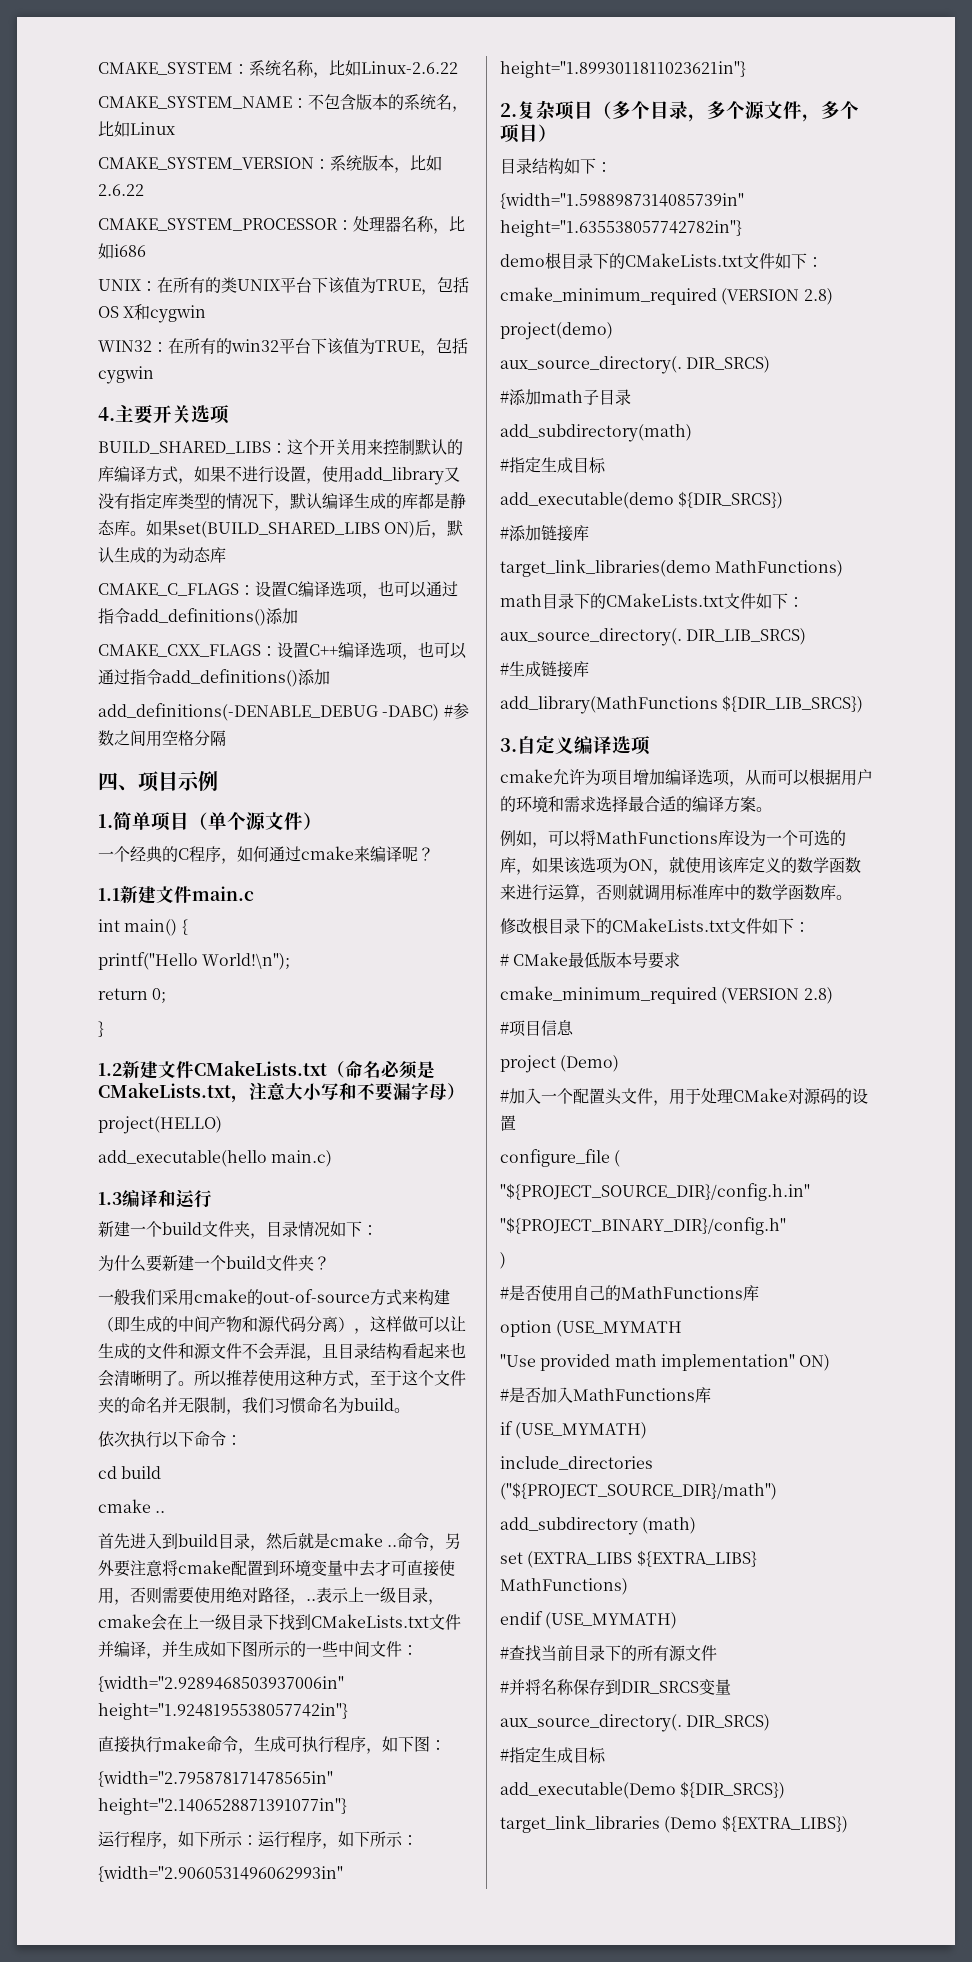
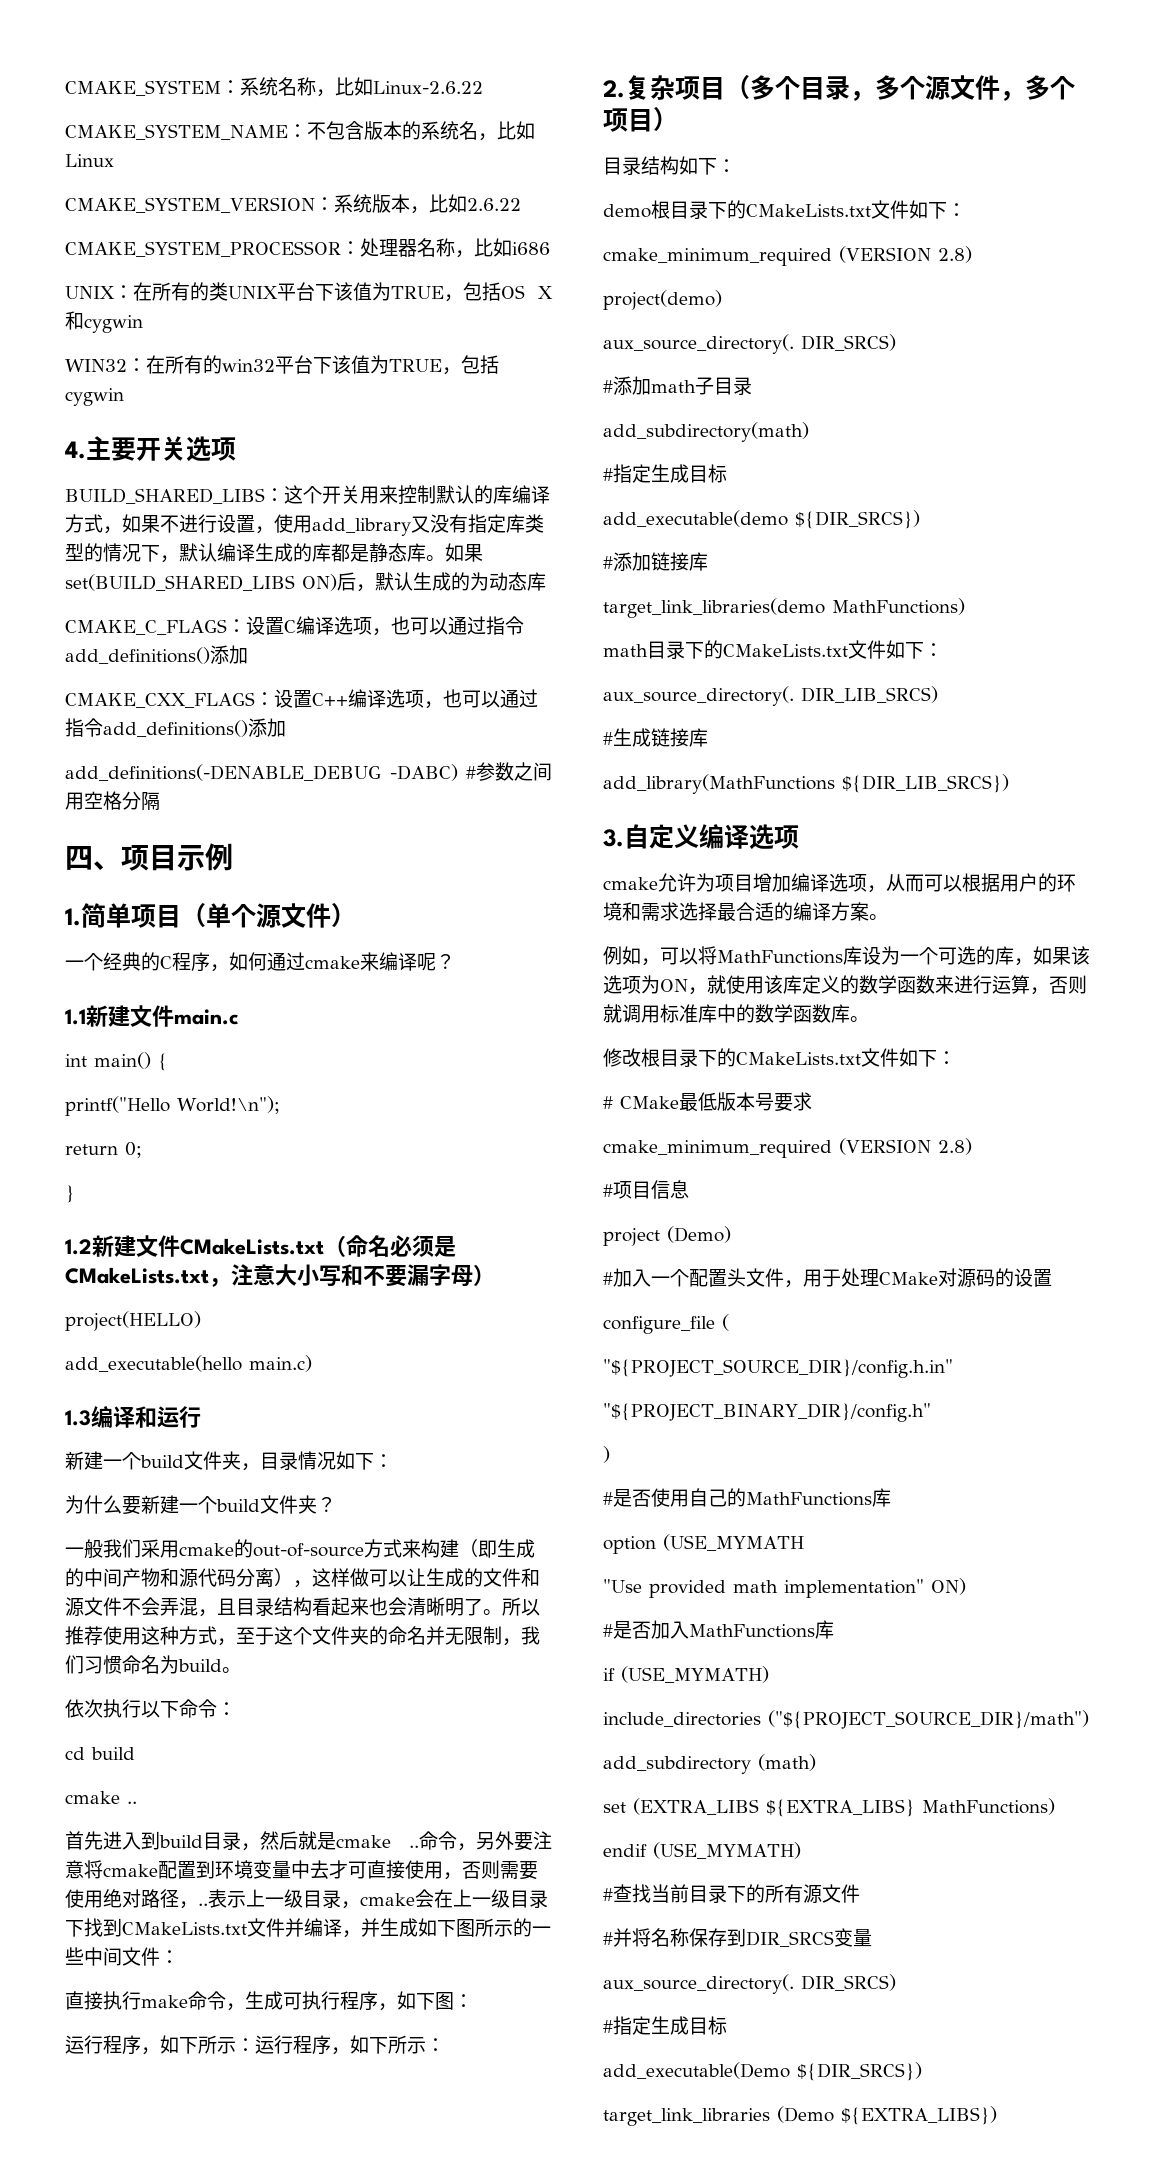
[98,1676,344,1692] [98,1703,348,1720] // {width="2.9289468503937006in" height="1.9248195538057742in"} -> (179, 1957) none
[98,1771,333,1787] [98,1798,347,1815] // {width="2.795878171478565in" height="2.1406528871391077in"} -> (473, 2001) none
[98,1866,343,1882] [500,61,746,78] // {width="2.9060531496062993in" height="1.8993011811023621in"} -> (445, 2045) none
[500,193,744,209] [500,220,742,237] // {width="1.5988987314085739in" height="1.635538057742782in"} -> (736, 166) none

